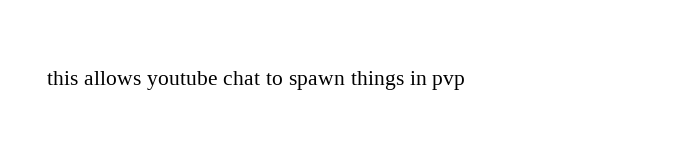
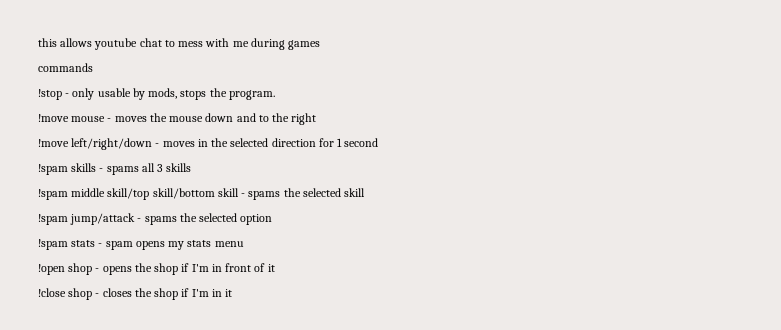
[289,71,466,90] spawn things in pvp -> [178,38,321,50] [38,63,93,72] [38,88,275,100] [38,113,317,125] [38,138,379,150] [38,163,192,175] [38,188,366,200] [38,213,273,225] [38,239,244,250] [38,263,275,275] [38,288,233,300] mess with me during games // commands // !stop - only usable by mods, stops the program. // !move mouse - moves the mouse down and to the right // !move left/right/down - moves in the selected direction for 1 second // !spam skills - spams all 3 skills // !spam middle skill/top skill/bottom skill - spams the selected skill // !spam jump/attack - spams the selected option // !spam stats - spam opens my stats menu // !open shop - opens the shop if I'm in front of it // !close shop - closes the shop if I'm in it

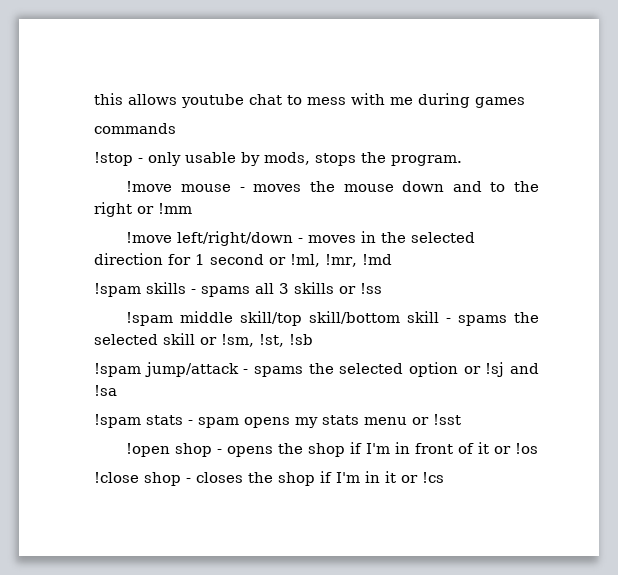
(317, 119) none -> [137,203,192,214] or !mm
(379, 142) none -> [269,254,392,267] or !ml, !mr, !md
(192, 167) none -> [339,283,382,294] or !ss
(366, 192) none -> [200,334,313,347] or !sm, !st, !sb
(273, 219) none -> [463,362,539,377] [94,385,117,396] or !sj and !sa
(244, 244) none -> [412,414,461,425] or !sst
(275, 268) none -> [494,443,539,454] or !os
(233, 293) none -> [401,472,444,483] or !cs

